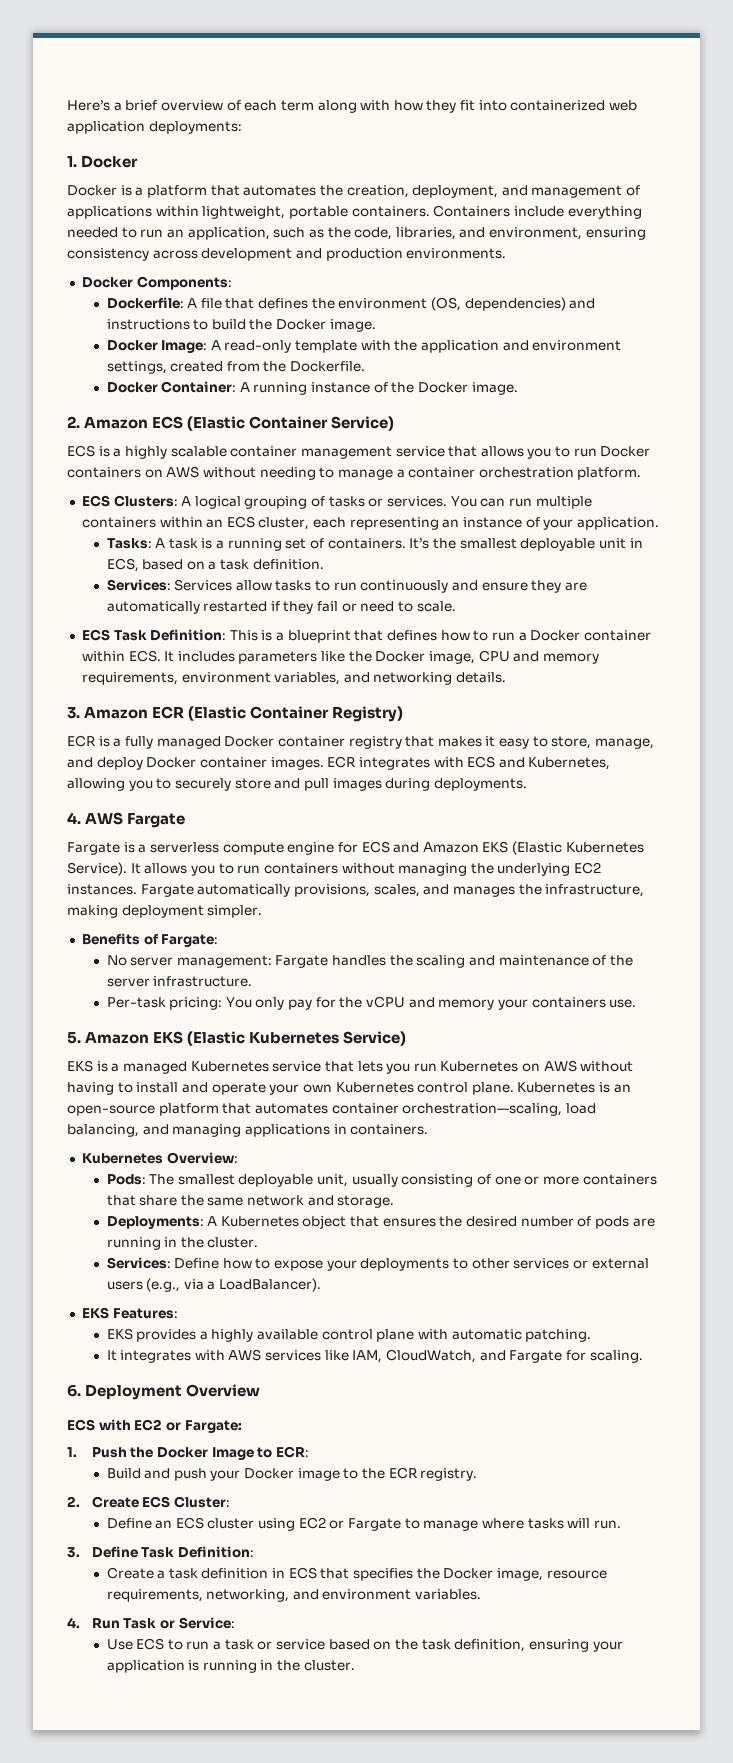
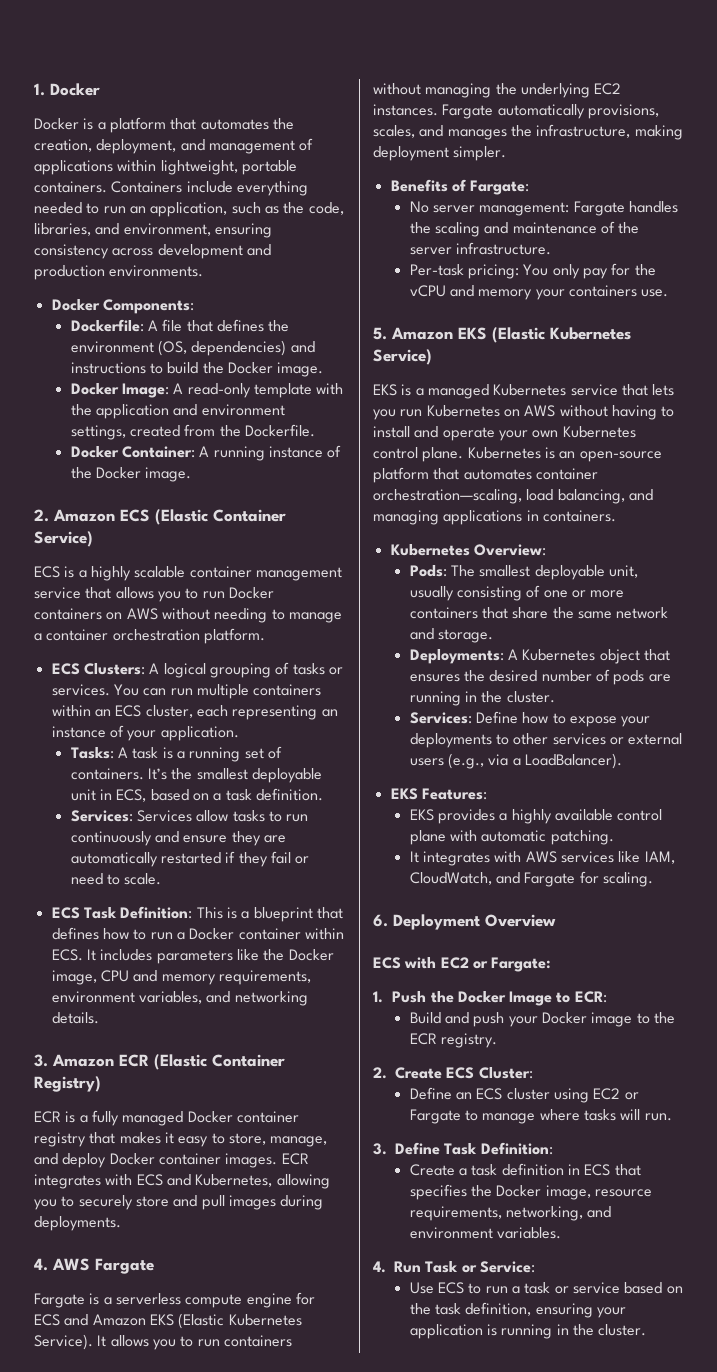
[67,100,638,113] [67,121,242,134] Here’s a brief overview of each term along with how they fit into containerized web application deployments: // -> (34, 89) none

